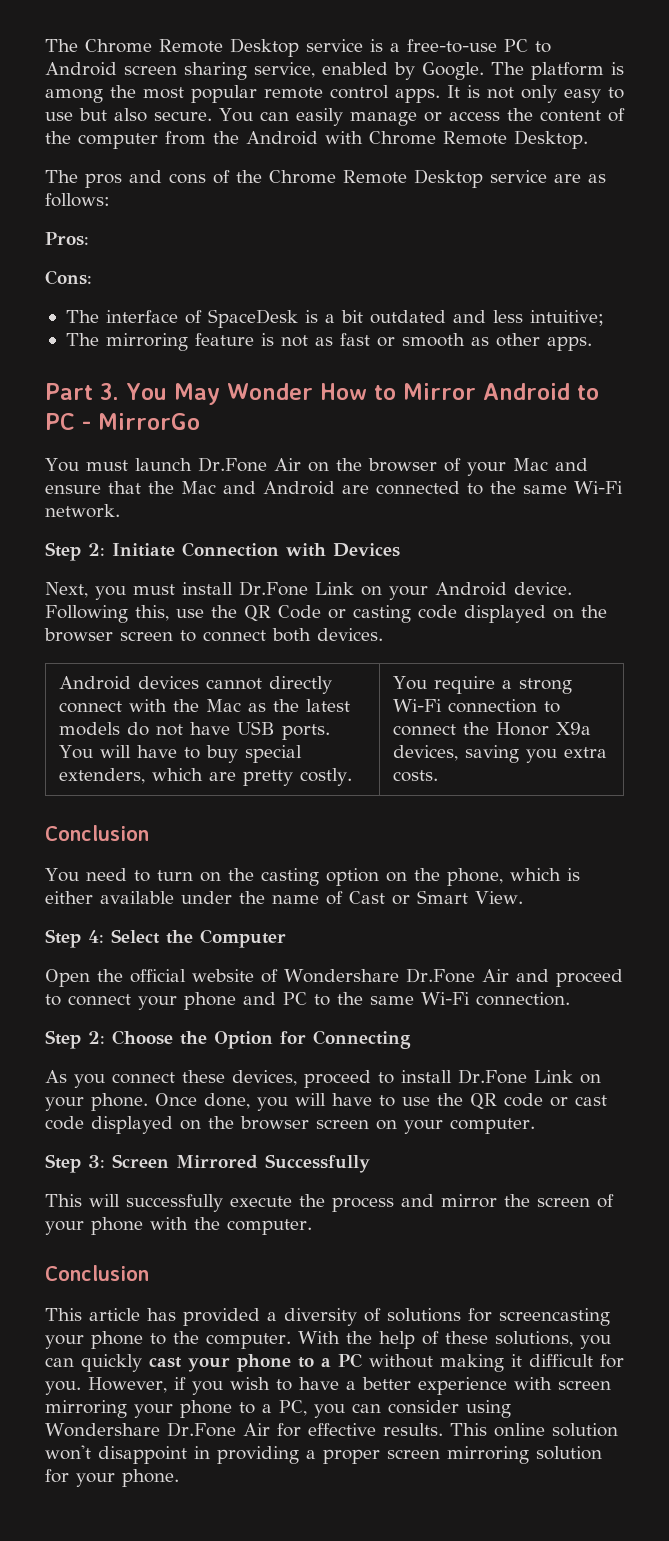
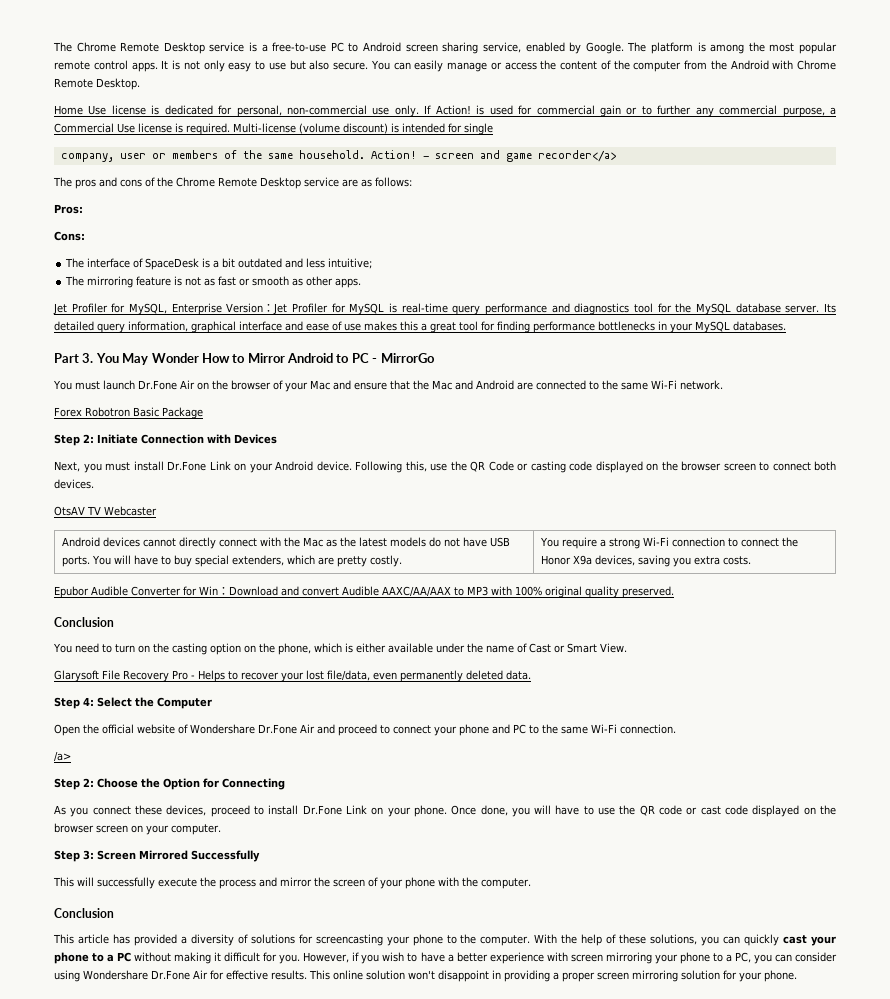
(588, 139) none -> [54,105,837,117] [54,123,493,135] [60,150,616,162] // Home Use license is dedicated for personal, non-commercial use only. If Action! is used for commercial gain or to further any commercial purpose, a Commercial Use license is required. Multi-license (volume discount) is intended for single // company, user or members of the same household. Action! - screen and game recorder</a>
(592, 343) none -> [53,303,836,315] [54,321,786,333] // Jet Profiler for MySQL, Enterprise Version：Jet Profiler for MySQL is real-time query performance and diagnostics tool for the MySQL database server. Its detailed query information, graphical interface and ease of use makes this a great tool for finding performance bottlenecks in your MySQL databases.
(120, 511) none -> [54,407,203,419] // Forex Robotron Basic Package
(383, 634) none -> [54,506,157,516] // OtsAV TV Webcaster
(439, 776) none -> [54,586,674,598] // Epubor Audible Converter for Win：Download and convert Audible AAXC/AA/AAX to MP3 with 100% original quality preserved.
(523, 897) none -> [54,670,531,682] // Glarysoft File Recovery Pro - Helps to recover your lost file/data, even permanently deleted data.
(570, 999) none -> [54,751,71,762] // /a>

